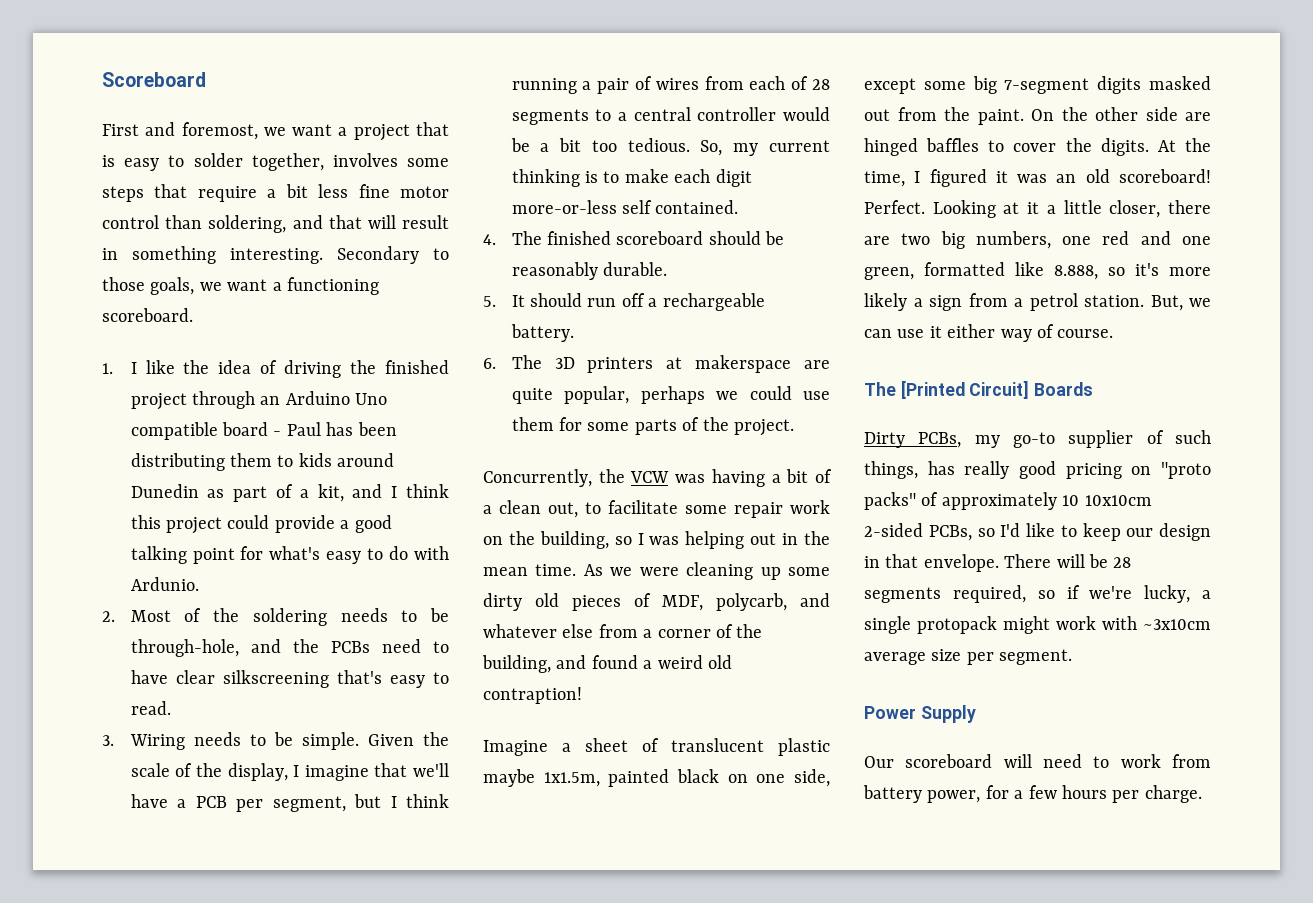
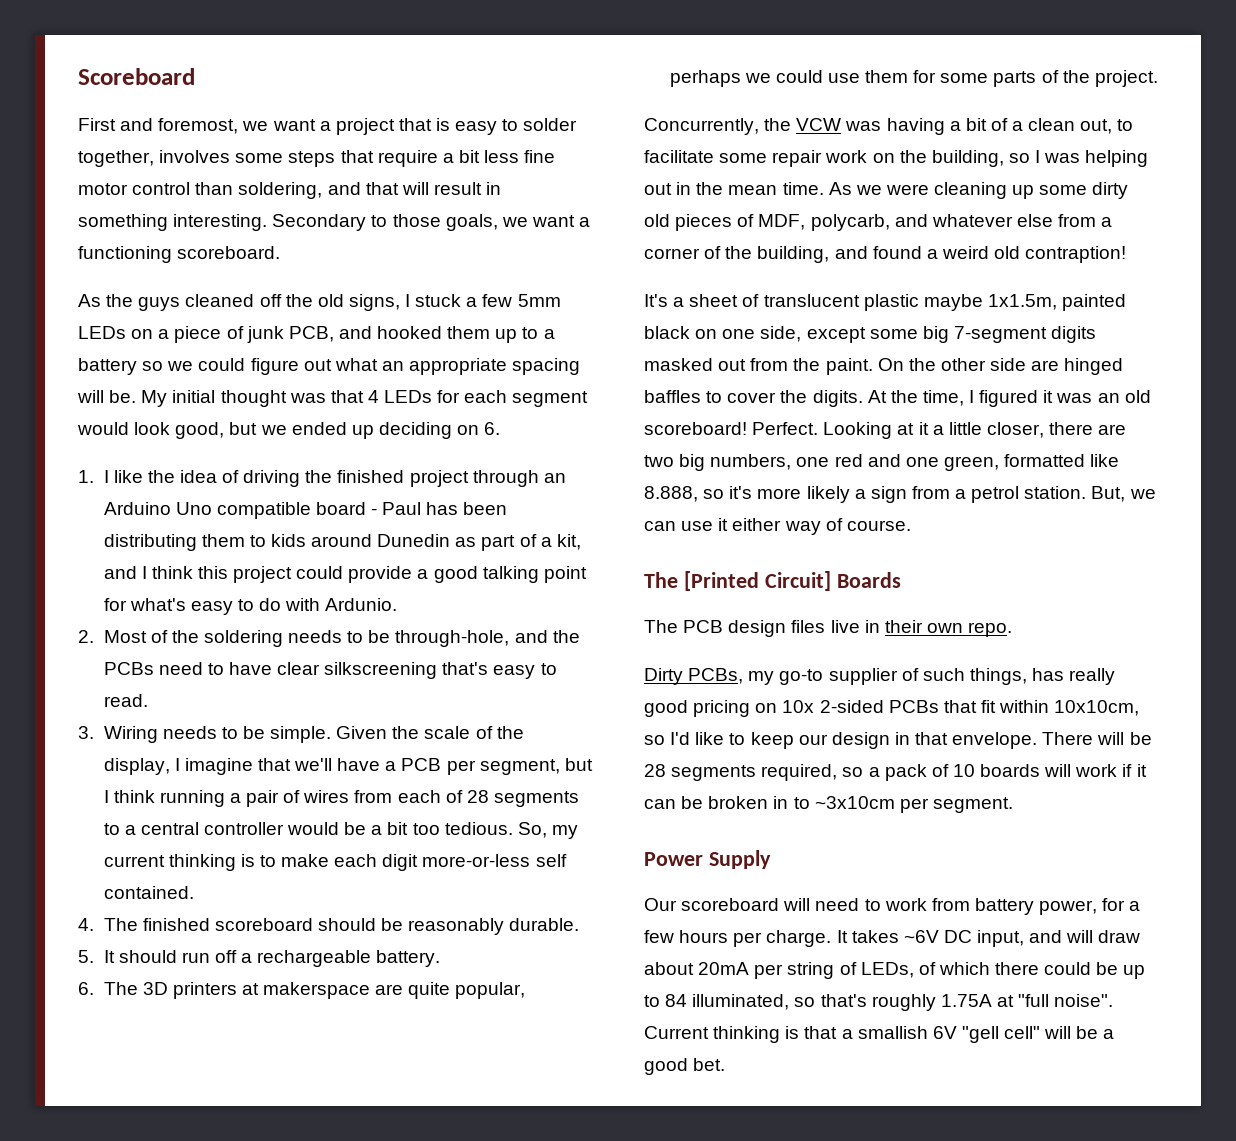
(193, 315) none -> [78,294,561,311] [78,326,555,343] [78,358,581,375] [77,390,589,407] [77,422,501,439] // As the guys cleaned off the old signs, I stuck a few 5mm LEDs on a piece of junk PCB, and hooked them up to a battery so we could figure out what an appropriate spacing will be. My initial thought was that 4 LEDs for each segment would look good, but we ended up deciding on 6.
[483,740,548,756] Imagine -> [644,294,668,307] It's
(1094, 389) none -> [644,620,1013,637] // The PCB design files live in their own repo.
[1161,462,1211,479] [864,492,1152,510] [864,523,972,541] "proto packs" of approximately 10 10x10cm 2-sided PCBs, -> [782,700,1140,716] 10x 2-sided PCBs that fit within 10x10cm,
[1066,585,1211,603] [864,616,1211,634] [864,649,962,665] if we're lucky, a single protopack might work with ~3x10cm average size -> [868,764,1147,781] [644,796,895,809] a pack of 10 boards will work if it can be broken in to ~3x10cm
(1202, 794) none -> [836,930,1141,947] [644,962,1146,979] [644,994,1114,1011] [644,1026,1115,1043] [644,1058,726,1075] It takes ~6V DC input, and will draw about 20mA per string of LEDs, of which there could be up to 84 illuminated, so that's roughly 1.75A at "full noise". Current thinking is that a smallish 6V "gell cell" will be a good bet.

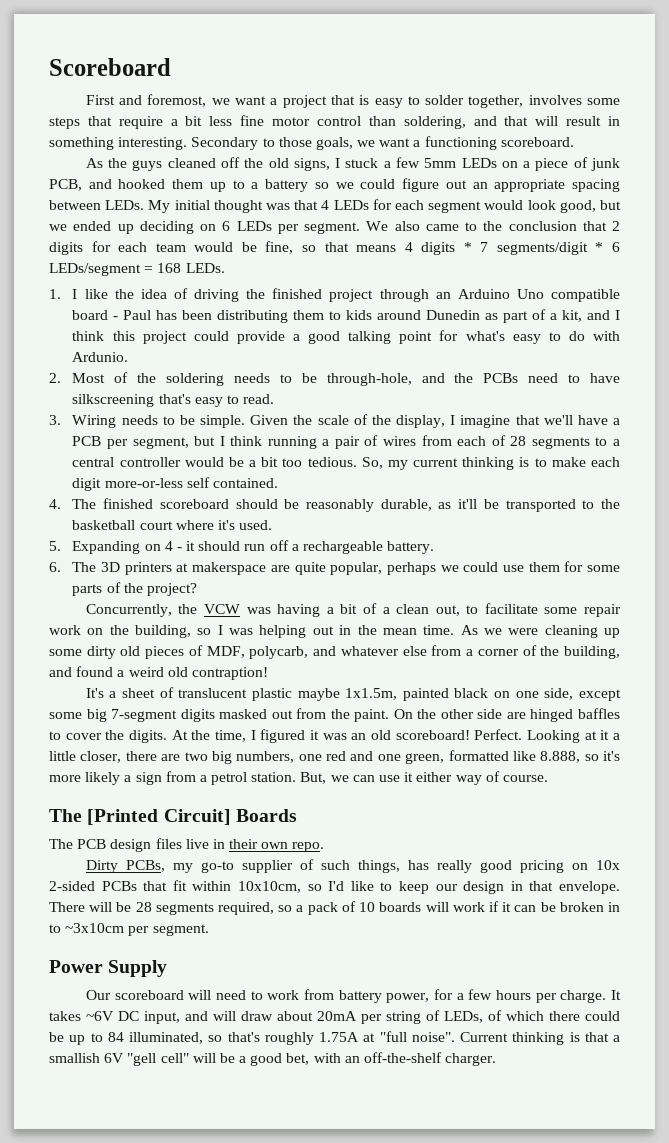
[334,358,378,371] what -> (467, 184) none
[77,390,137,403] will be. -> [49,200,145,210] between LEDs.
[484,422,501,435] 6. -> [222,221,620,234] [49,241,620,255] [49,263,225,276] 6 LEDs per segment. We also came to the conclusion that 2 digits for each team would be fine, so that means 4 digits * 7 segments/digit * 6 LEDs/segment = 168 LEDs.
[277,662,321,675] clear -> (621, 378) none
[509,918,580,931] [78,950,115,963] durable. // 5. It -> [380,499,620,512] [72,520,273,530] [49,541,196,554] durable, as it'll be transported to the basketball court where it's used. // 5. Expanding on 4 - it
[1094,70,1158,87] project. -> [146,583,197,596] project?
[693,1058,726,1071] bet. -> [286,1052,497,1066] bet, with an off-the-shelf charger.

